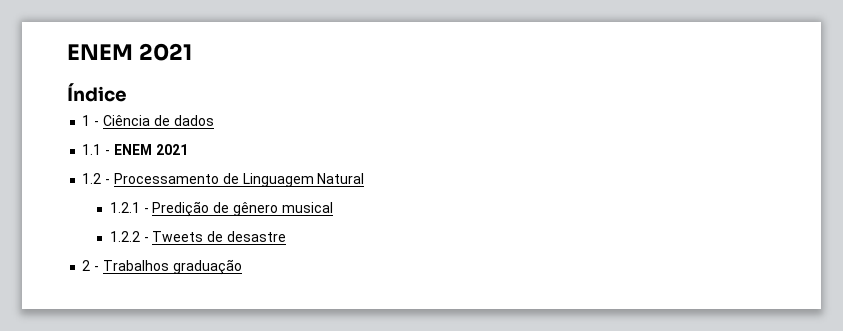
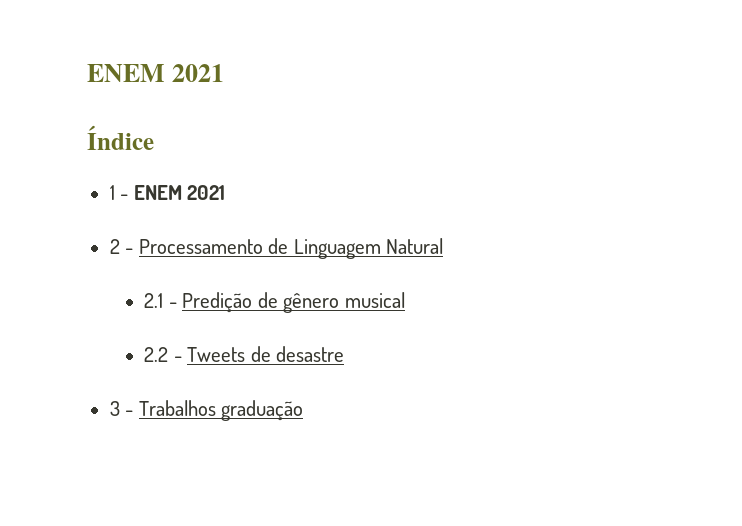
[102,115,214,126] [82,144,188,155] [82,173,102,184] Ciência de dados // 1.1 - ENEM 2021 // 1.2 -> [133,185,226,200] [109,239,120,254] ENEM 2021 // 2
[109,202,140,213] 1.2.1 -> [144,293,164,308] 2.1
[109,231,140,242] 1.2.2 -> [144,347,169,362] 2.2
[82,260,91,271] 2 -> [109,401,120,416] 3

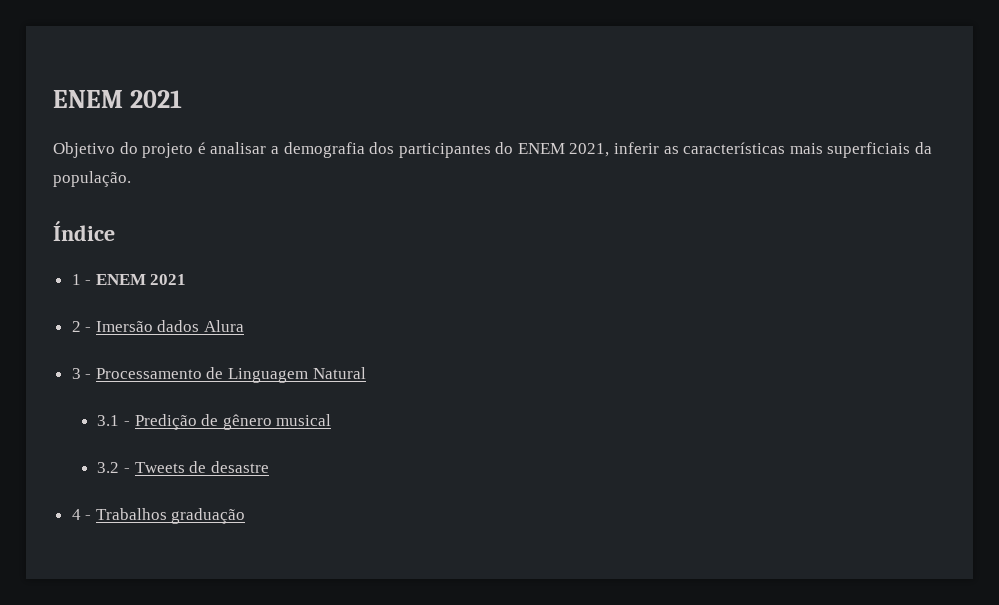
[87,64,225,82] ENEM 2021 -> [53,90,182,108] [53,142,933,158] [53,171,131,187] ENEM 2021 // Objetivo do projeto é analisar a demografia dos participantes do ENEM 2021, inferir as características mais superficiais da população.
(134, 251) none -> [95,320,245,332] [71,368,92,379] Imersão dados Alura // 3 -
[144,293,164,308] 2.1 -> [97,415,120,426] 3.1
[144,347,169,362] 2.2 -> [97,462,120,473] 3.2
[109,401,120,416] 3 -> [71,509,81,520] 4

